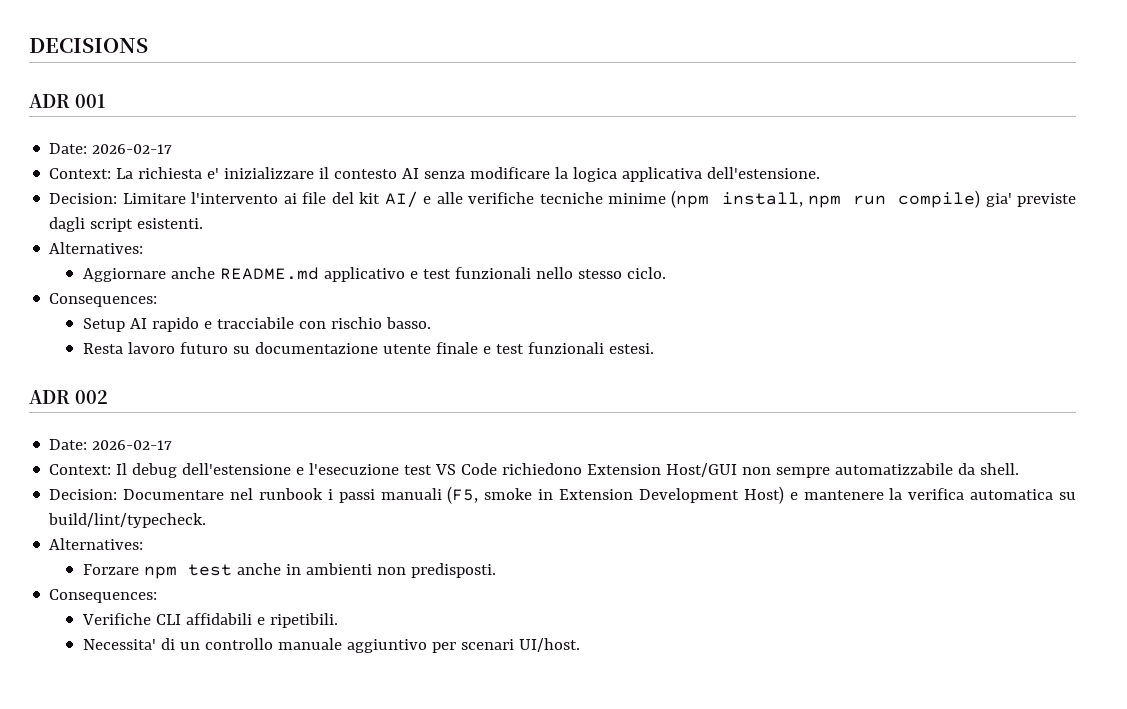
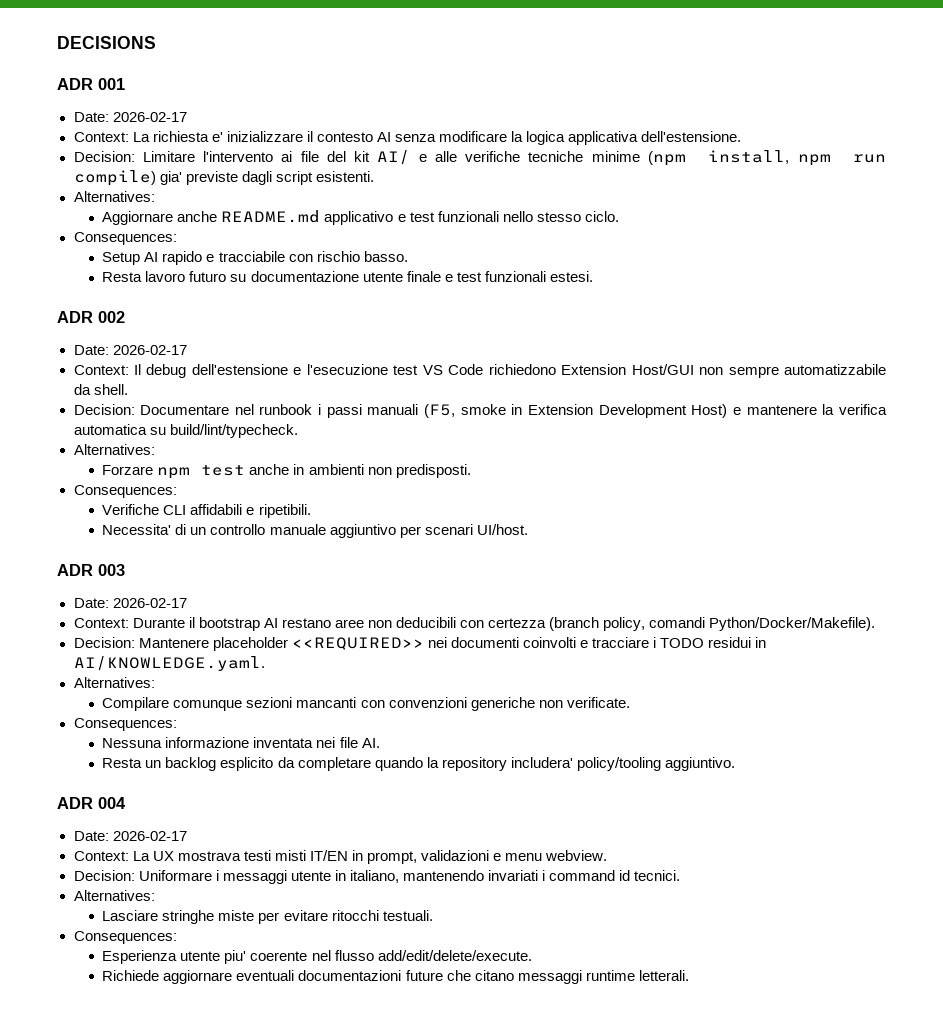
(580, 645) none -> [57,564,125,576] [73,598,187,608] [73,617,876,631] [73,637,767,651] [73,656,265,671] [73,677,155,688] [102,697,630,711] [73,718,177,731] [102,737,380,748] [102,757,735,771] [57,797,126,809] [73,831,187,841] [73,850,608,864] [73,870,681,884] [73,890,155,901] [102,910,433,924] [73,931,177,944] [102,950,532,964] [102,970,689,984] // ADR 003 // Date: 2026-02-17 // Context: Durante il bootstrap AI restano aree non deducibili con certezza (branch policy, comandi Python/Docker/Makefile). // Decision: Mantenere placeholder <<REQUIRED>> nei documenti coinvolti e tracciare i TODO residui in AI/KNOWLEDGE.yaml. // Alternatives: // Compilare comunque sezioni mancanti con convenzioni generiche non verificate. // Consequences: // Nessuna informazione inventata nei file AI. // Resta un backlog esplicito da completare quando la repository includera' policy/tooling aggiuntivo. // ADR 004 // Date: 2026-02-17 // Context: La UX mostrava testi misti IT/EN in prompt, validazioni e menu webview. // Decision: Uniformare i messaggi utente in italiano, mantenendo invariati i command id tecnici. // Alternatives: // Lasciare stringhe miste per evitare ritocchi testuali. // Consequences: // Esperienza utente piu' coerente nel flusso add/edit/delete/execute. // Richiede aggiornare eventuali documentazioni future che citano messaggi runtime letterali.

